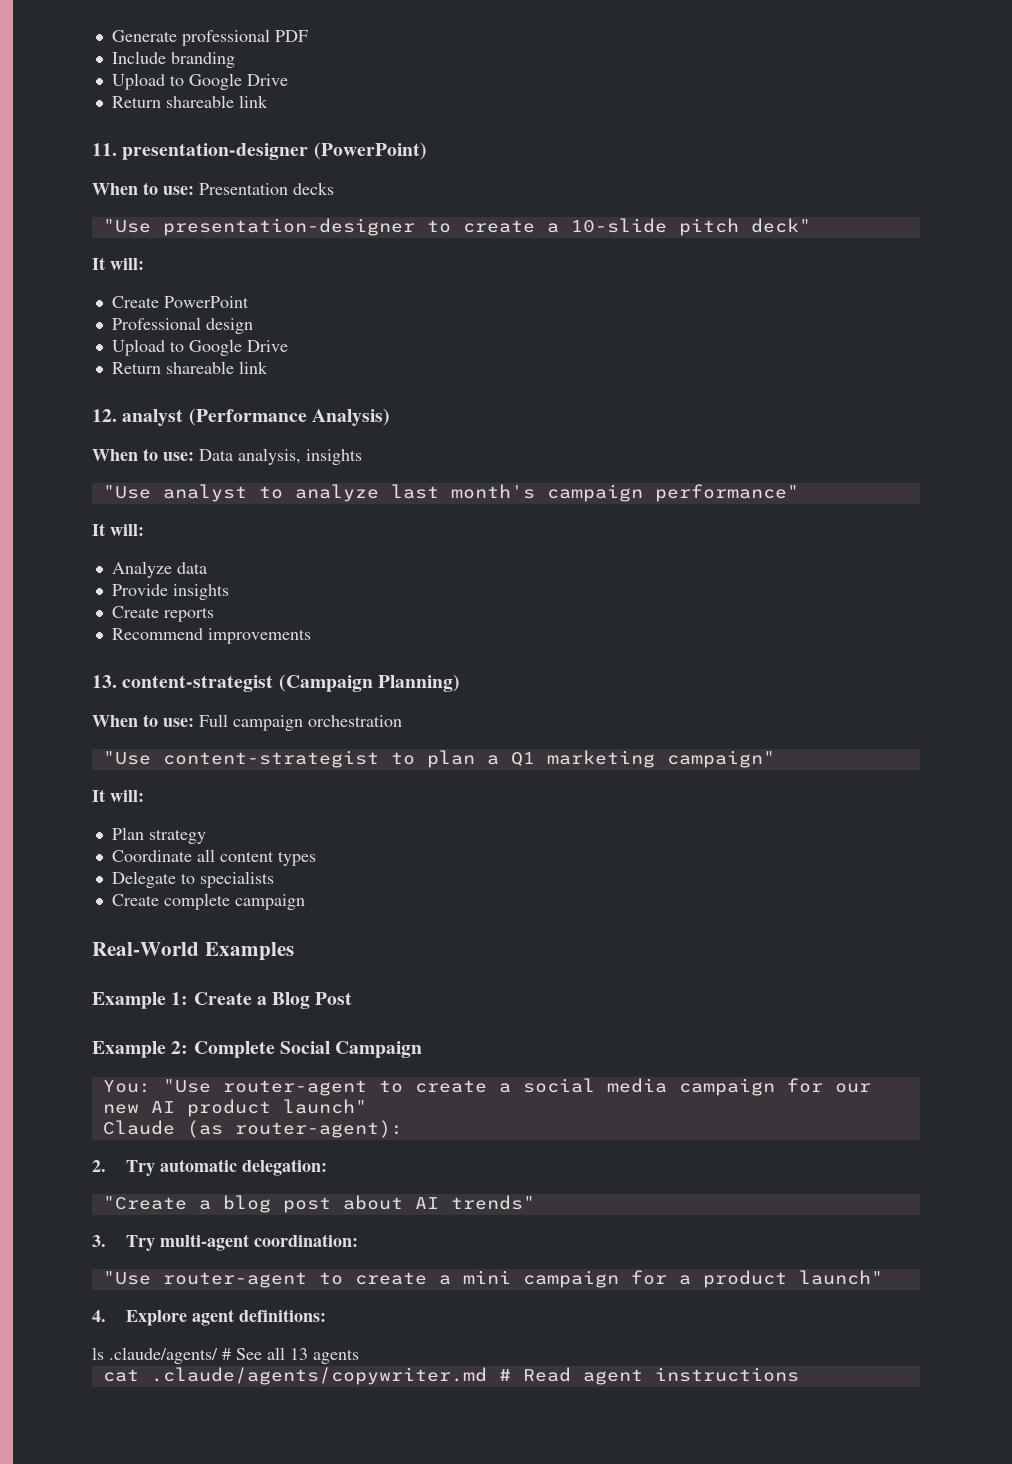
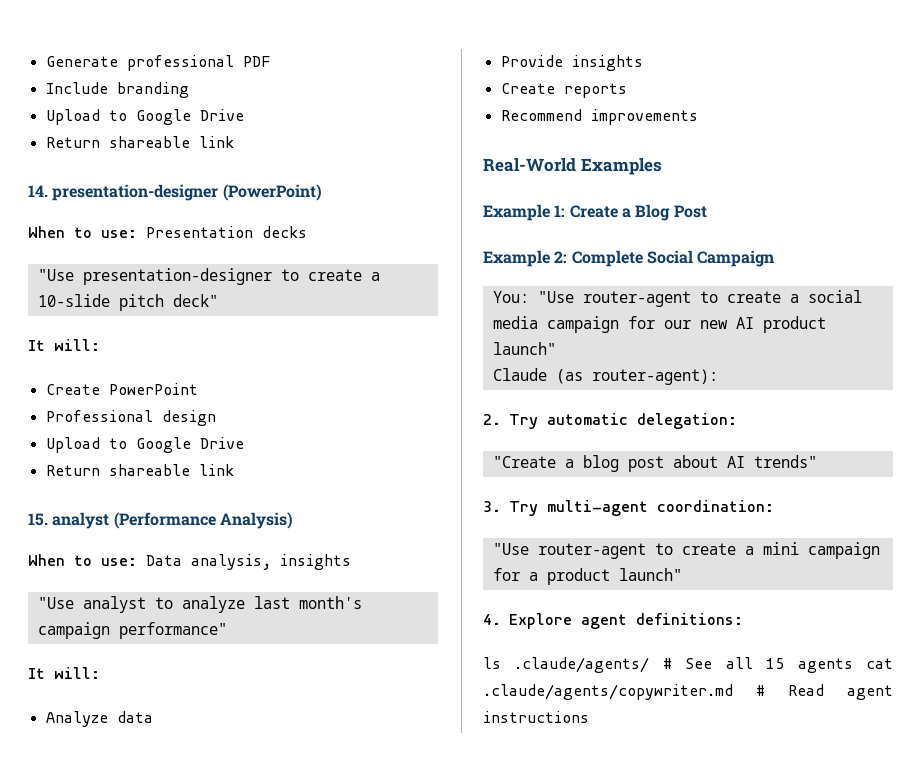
[92,143,117,156] 11. -> [28,185,48,197] 14.
[92,409,117,422] 12. -> [28,513,48,526] 15.
[92,674,460,692] [92,714,402,731] [102,750,775,768] [92,789,144,802] [111,827,206,844] [111,849,316,866] [111,871,274,888] [111,893,305,910] // 13. content-strategist (Campaign Planning) // When to use: Full campaign orchestration // "Use content-strategist to plan a Q1 marketing campaign" // It will: // Plan strategy // Coordinate all content types // Delegate to specialists // Create complete campaign -> (698, 117) none
[290,1348,308,1360] 13 -> [766,658,785,669] 15
(359, 1356) // -> (853, 665) none

